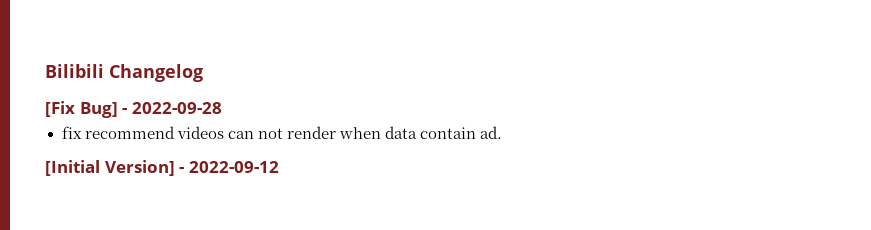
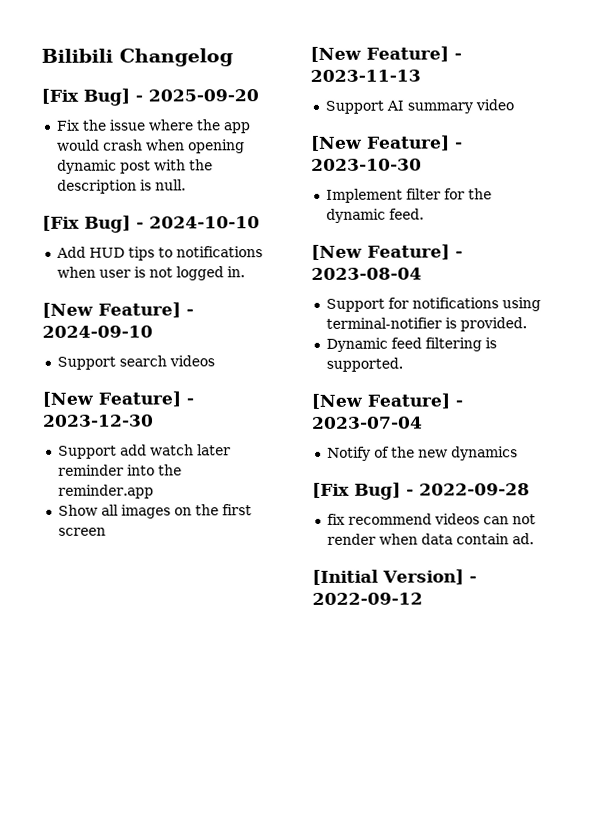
(203, 73) none -> [41,88,259,106] [55,119,251,134] [56,139,245,154] [56,159,213,174] [56,179,186,194] [42,215,260,233] [55,246,263,261] [56,266,245,281] [42,302,194,318] [42,325,153,338] [56,355,215,370] [42,391,194,407] [42,414,154,427] [57,444,231,459] [57,464,182,476] [57,484,154,499] [57,504,252,519] [57,527,106,536] [310,46,462,62] [310,69,421,82] [324,99,514,114] [311,135,463,151] [311,158,422,171] [325,188,492,203] [325,208,424,223] [311,244,463,260] [311,267,422,280] [325,297,541,312] [325,317,527,332] [325,337,497,352] [325,357,403,372] [311,393,463,409] [312,416,423,429] [326,446,518,461] // [Fix Bug] - 2025-09-20 // Fix the issue where the app would crash when opening dynamic post with the description is null. // [Fix Bug] - 2024-10-10 // Add HUD tips to notifications when user is not logged in. // [New Feature] - 2024-09-10 // Support search videos // [New Feature] - 2023-12-30 // Support add watch later reminder into the reminder.app // Show all images on the first screen // [New Feature] - 2023-11-13 // Support AI summary video // [New Feature] - 2023-10-30 // Implement filter for the dynamic feed. // [New Feature] - 2023-08-04 // Support for notifications using terminal-notifier is provided. // Dynamic feed filtering is supported. // [New Feature] - 2023-07-04 // Notify of the new dynamics

